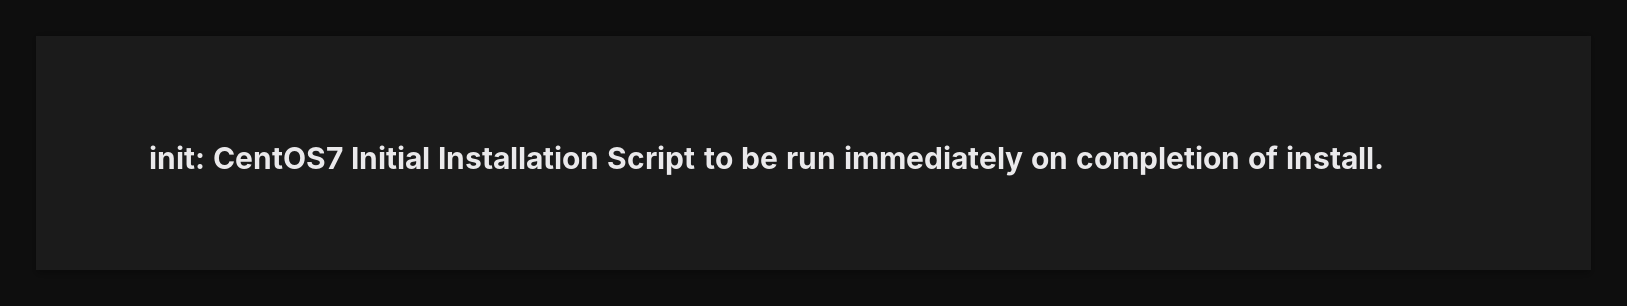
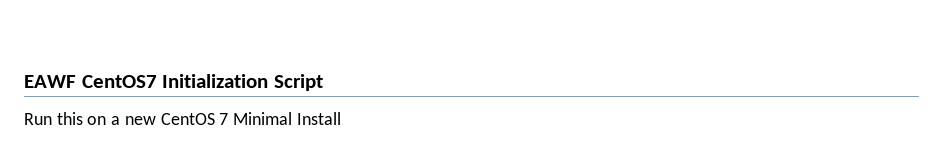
[149,145,1385,176] init: CentOS7 Initial Installation Script to be run immediately on completion of install. -> [24,74,323,91] [24,112,341,125] EAWF CentOS7 Initialization Script // Run this on a new CentOS 7 Minimal Install

